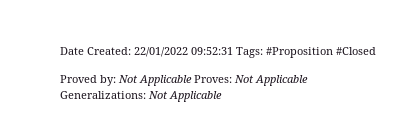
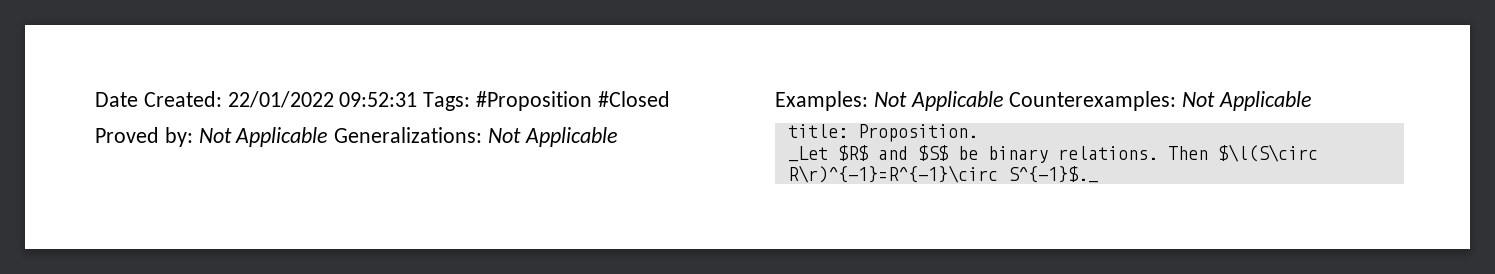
[194,75,308,86] Proves: Not Applicable -> (329, 137) none
(222, 96) none -> [775,91,1313,111] [787,124,978,142] [787,144,1318,163] [787,165,1098,183] // Examples: Not Applicable Counterexamples: Not Applicable // title: Proposition. // _Let $R$ and $S$ be binary relations. Then $\l(S\circ R\r)^{-1}=R^{-1}\circ S^{-1}$._

